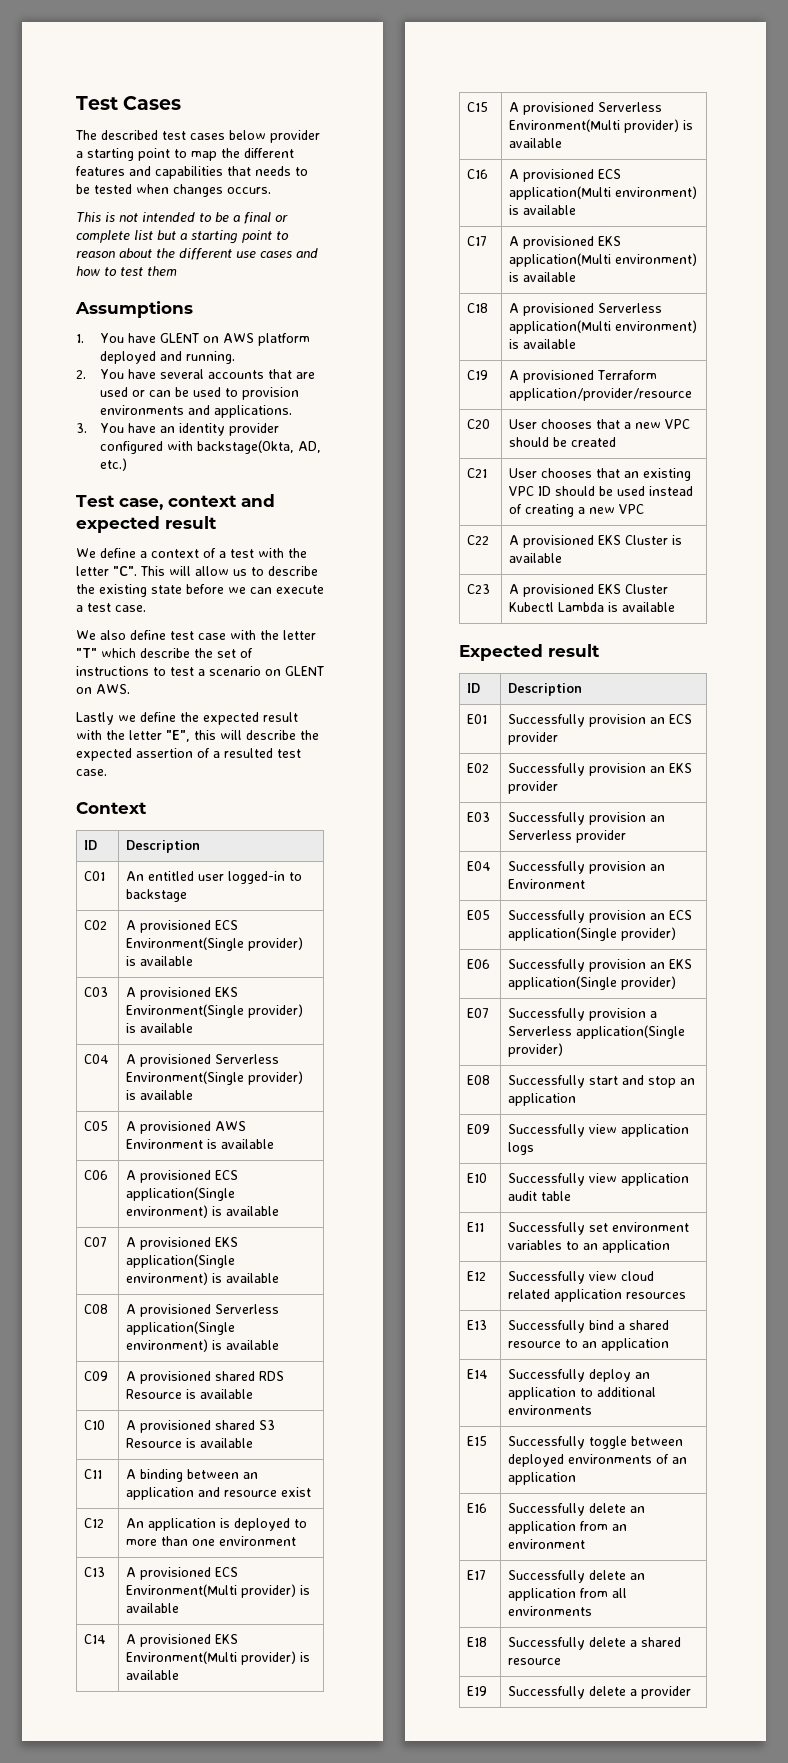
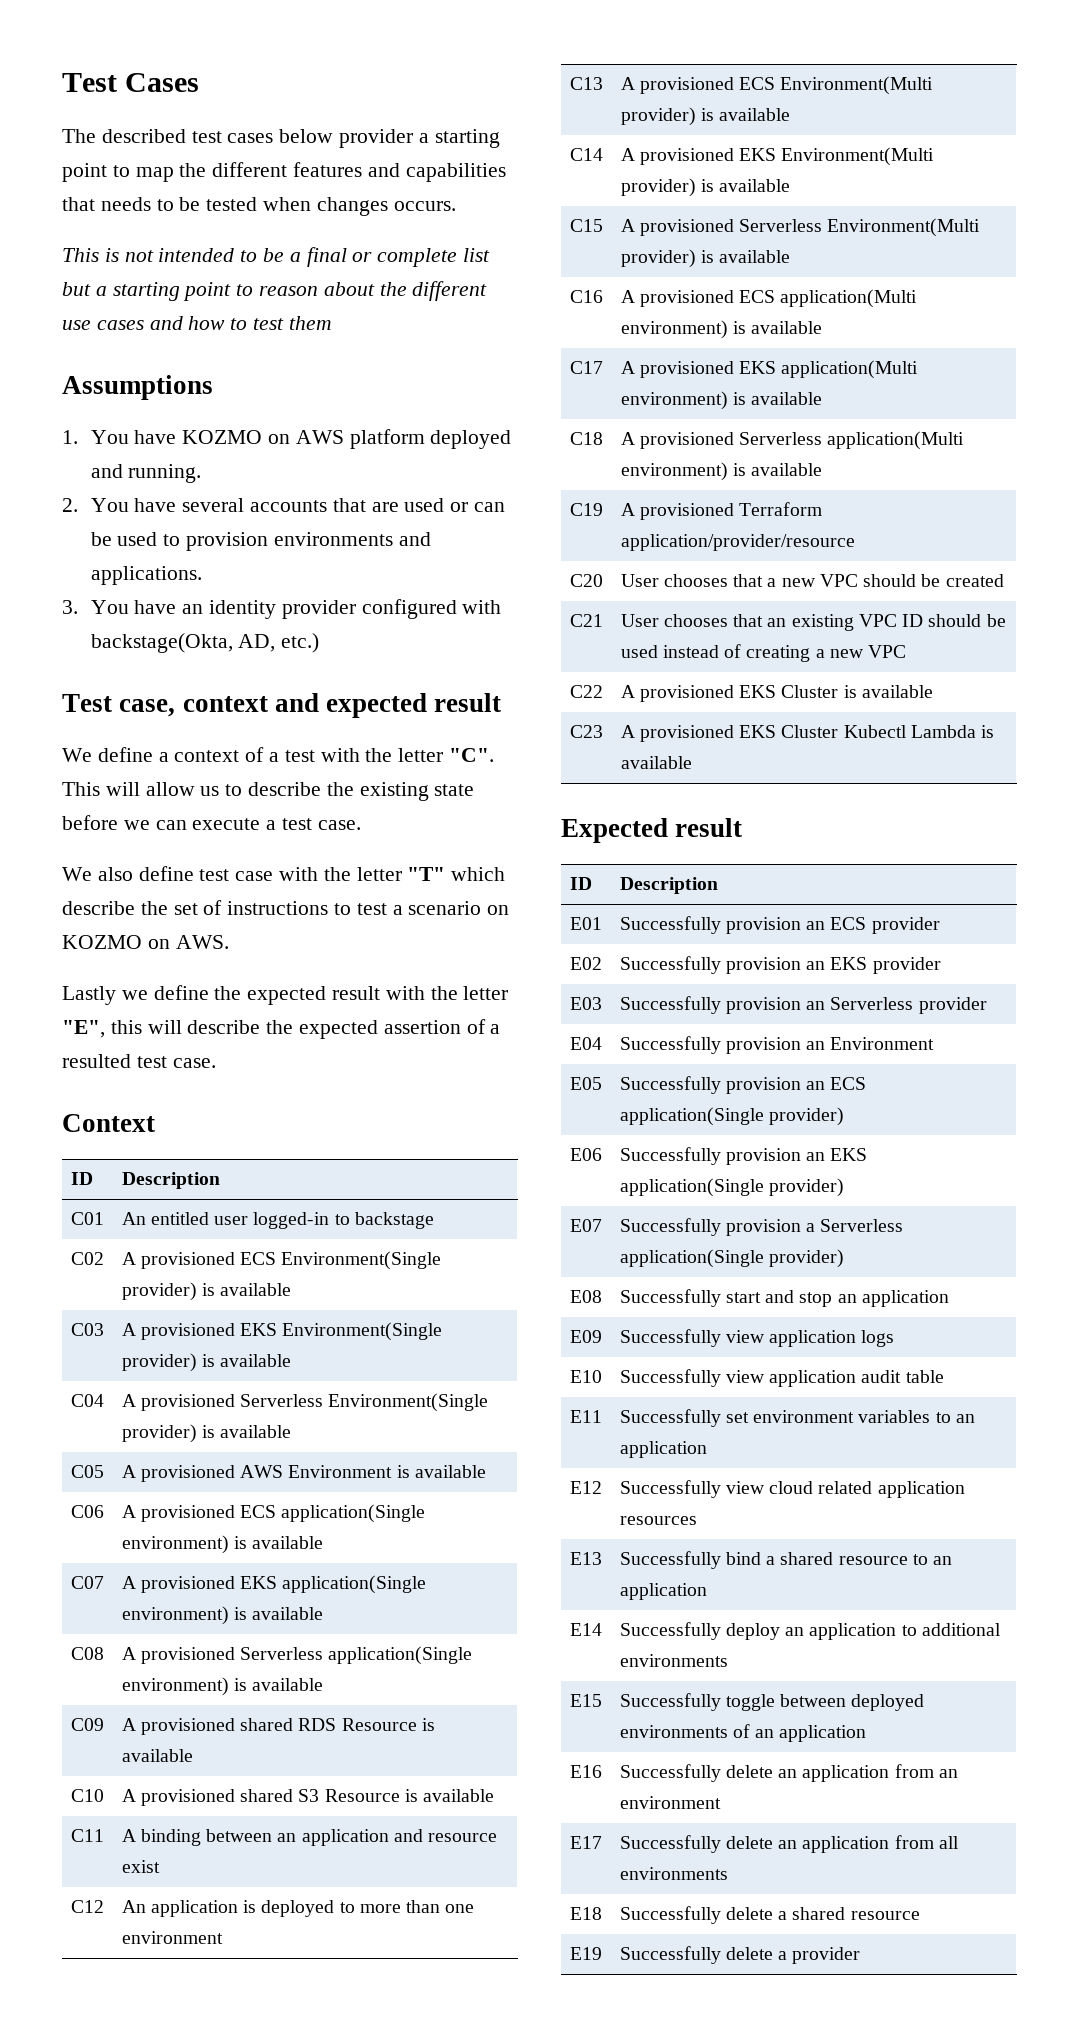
[159,333,199,343] GLENT -> [182,430,263,444] KOZMO
[285,666,324,676] GLENT -> [62,935,142,949] KOZMO

